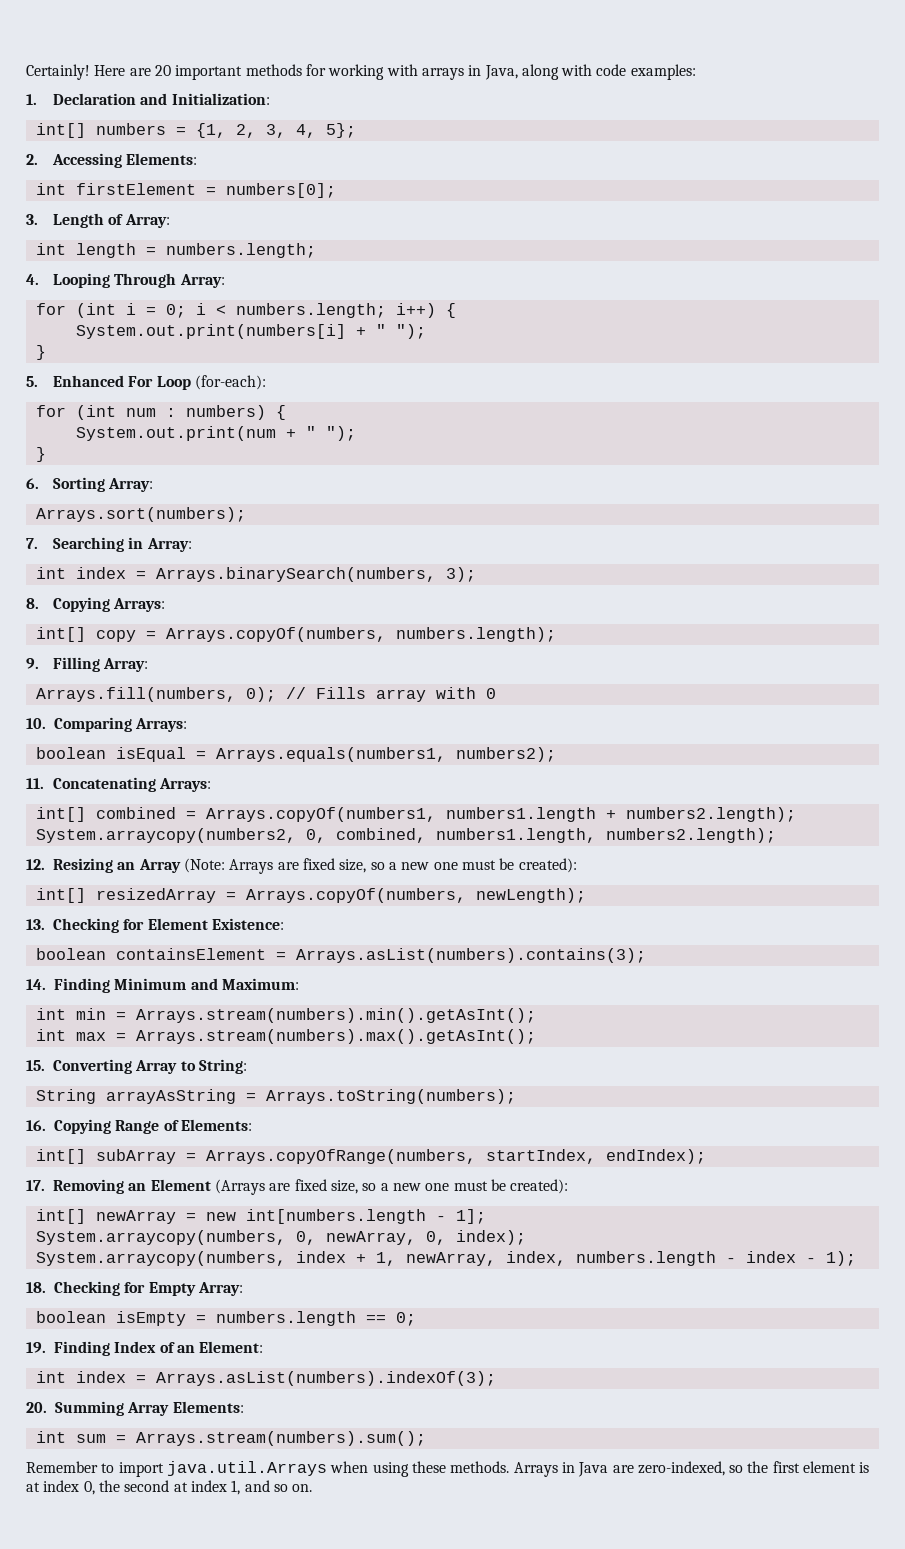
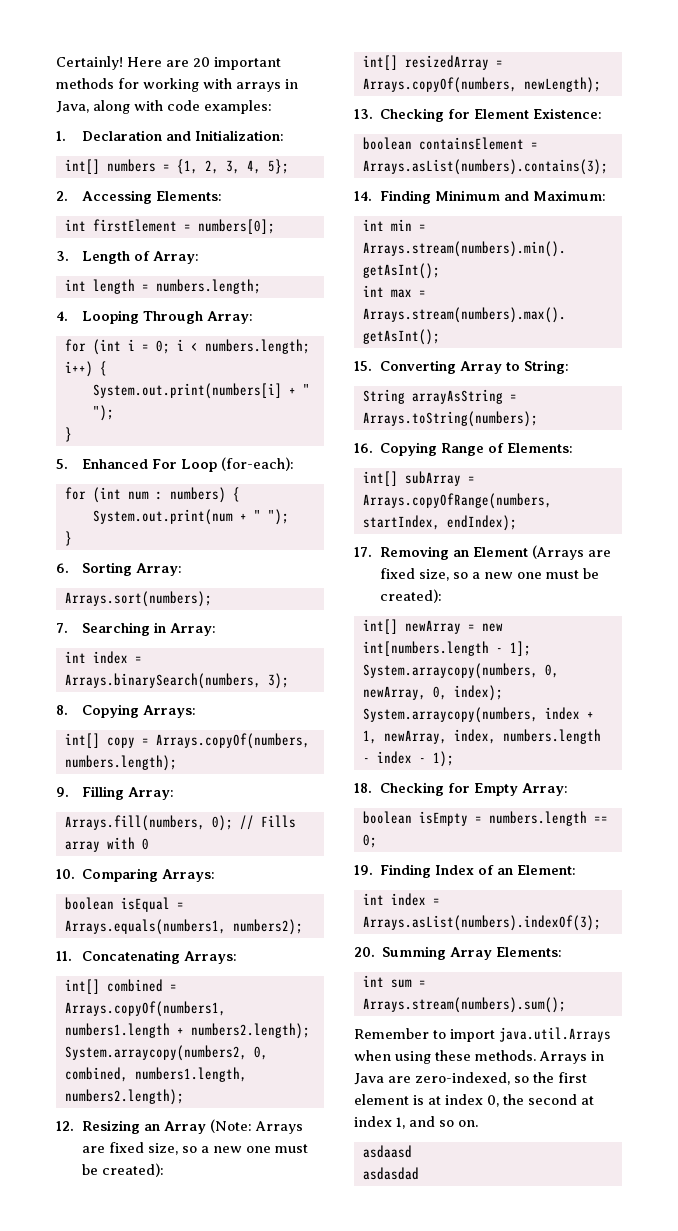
(313, 1488) none -> [362,1145,412,1158] [362,1167,419,1180] // asdaasd // asdasdad

